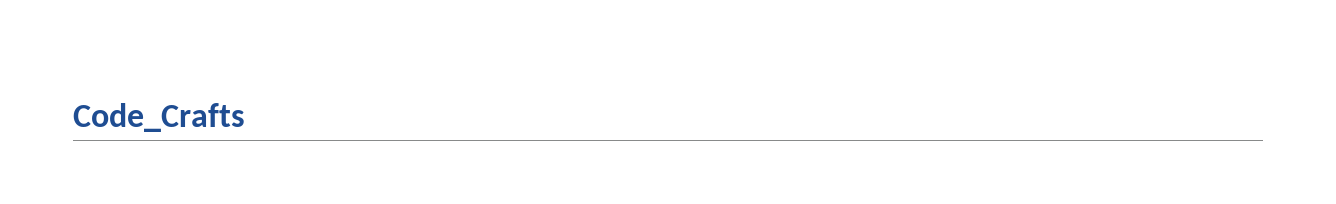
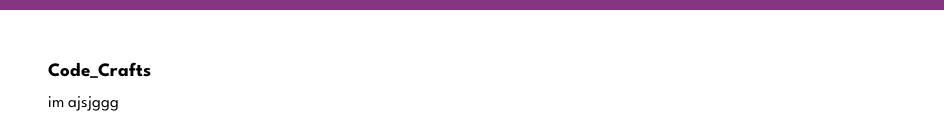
(245, 117) none -> [48,96,120,111] // im ajsjggg

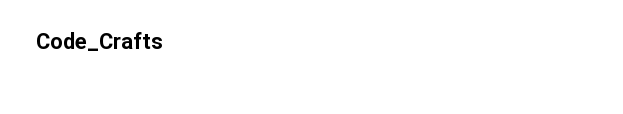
[48,96,120,111] // im ajsjggg -> (163, 41) none

